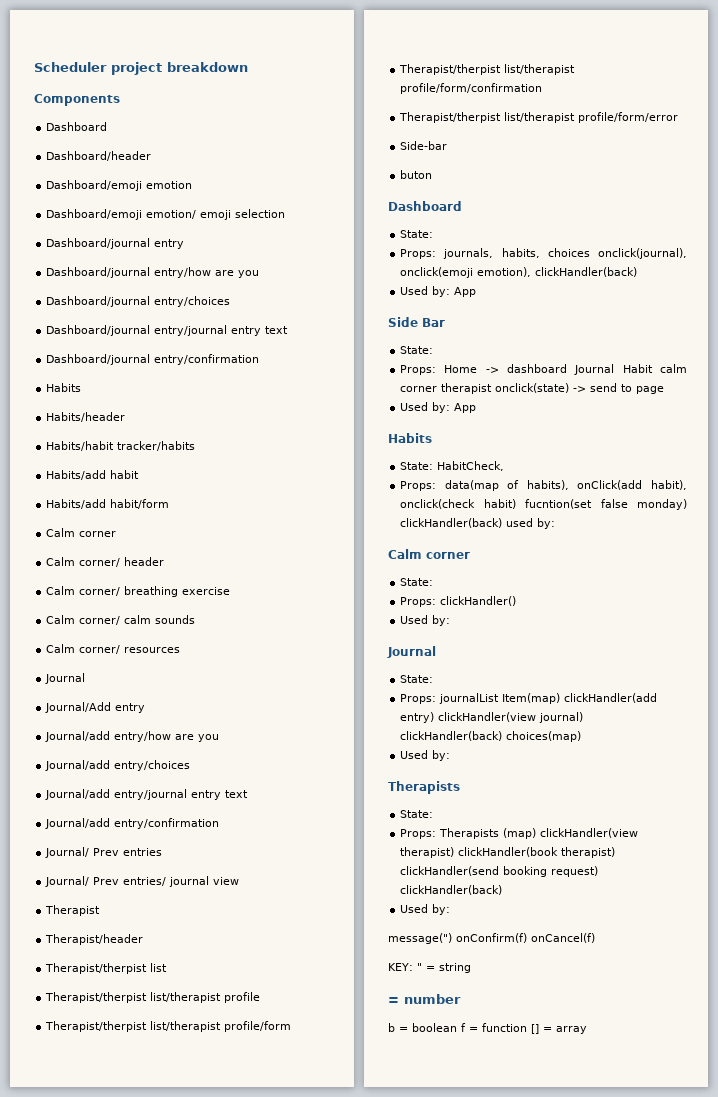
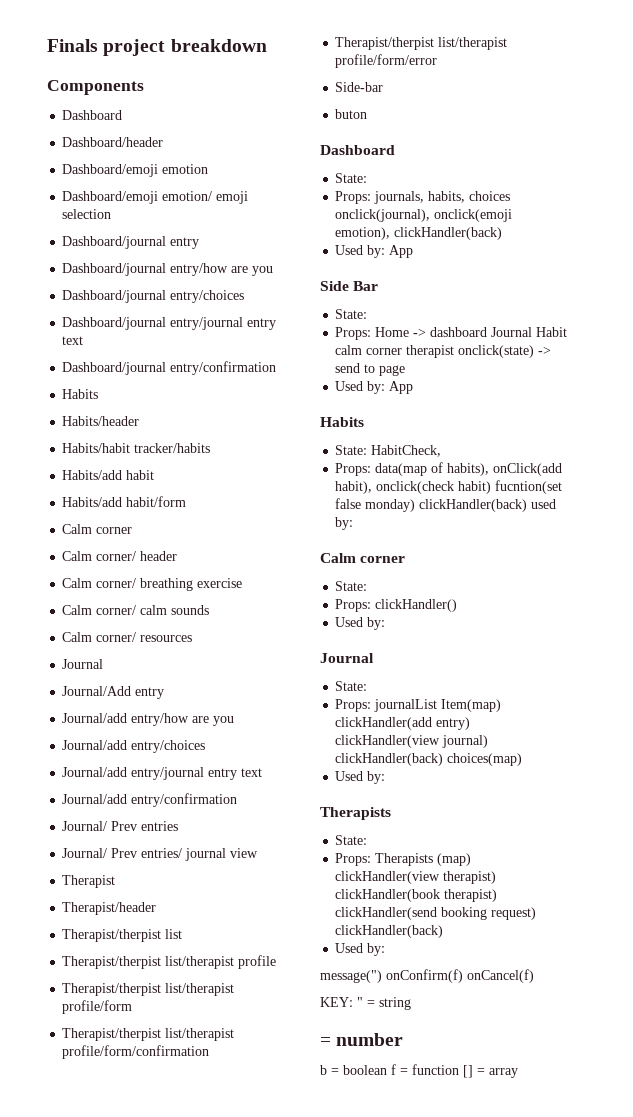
[34,62,107,72] Scheduler -> [47,39,98,52] Finals

